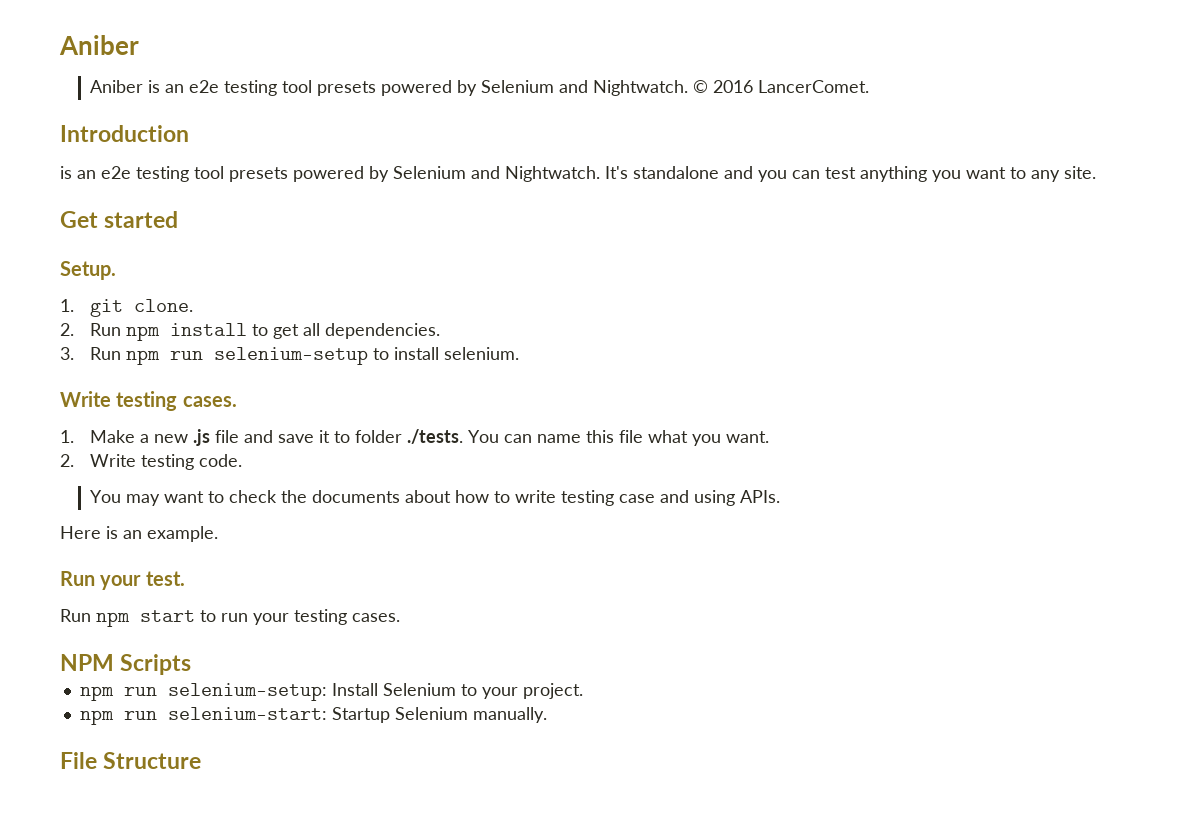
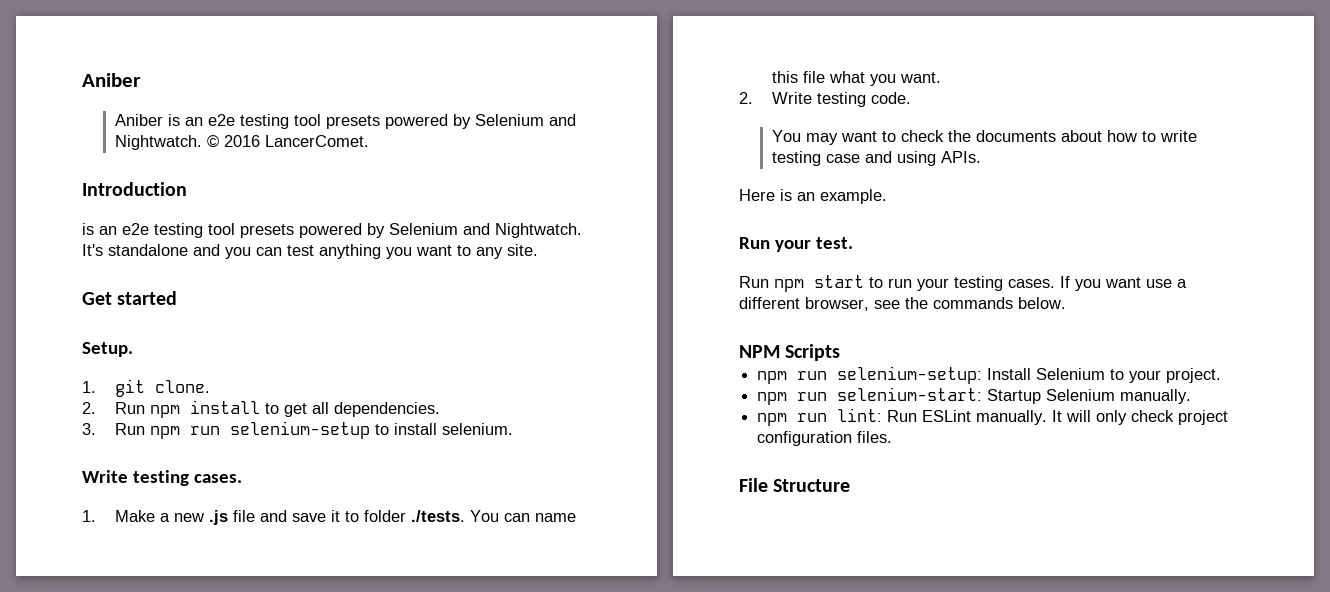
(400, 617) none -> [1060,276,1187,291] [739,297,1066,311] If you want use a different browser, see the commands below.
(547, 715) none -> [757,408,1229,426] [757,431,893,446] // npm run lint: Run ESLint manually. It will only check project configuration files.

